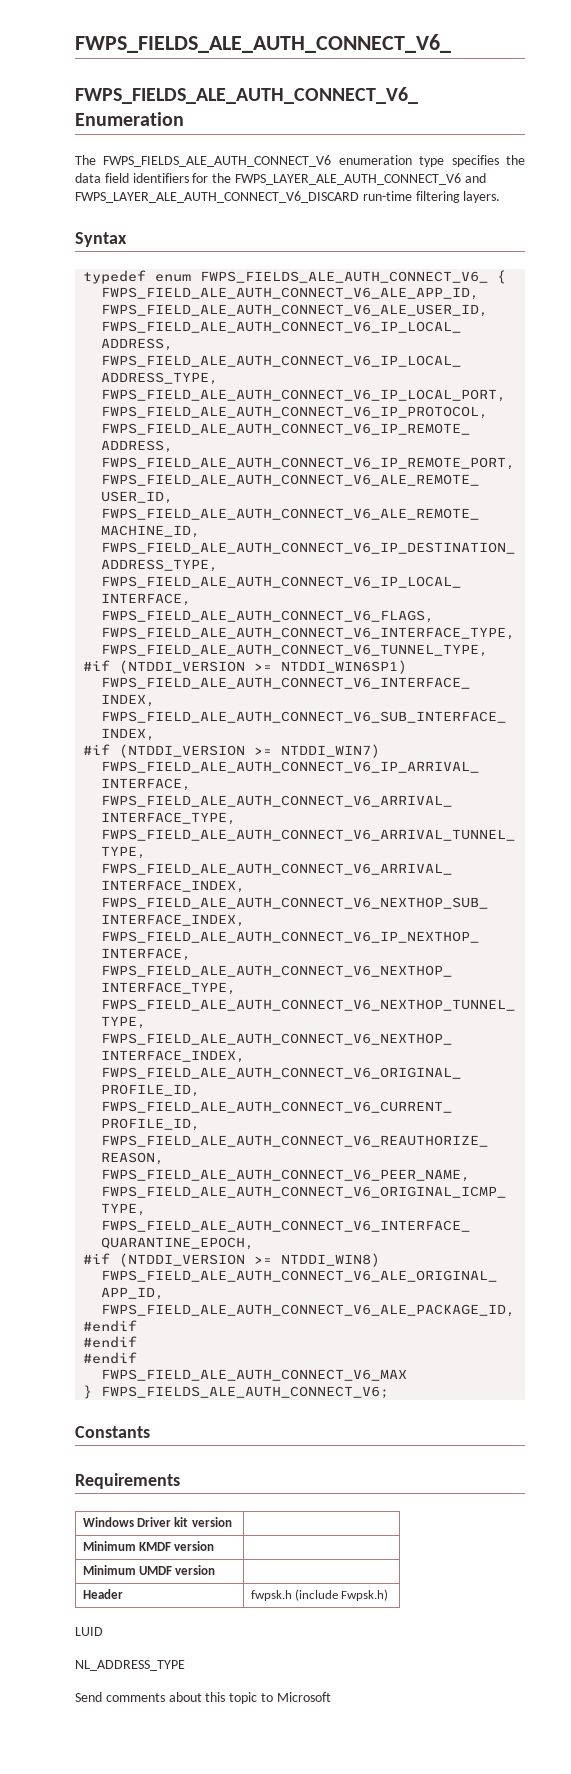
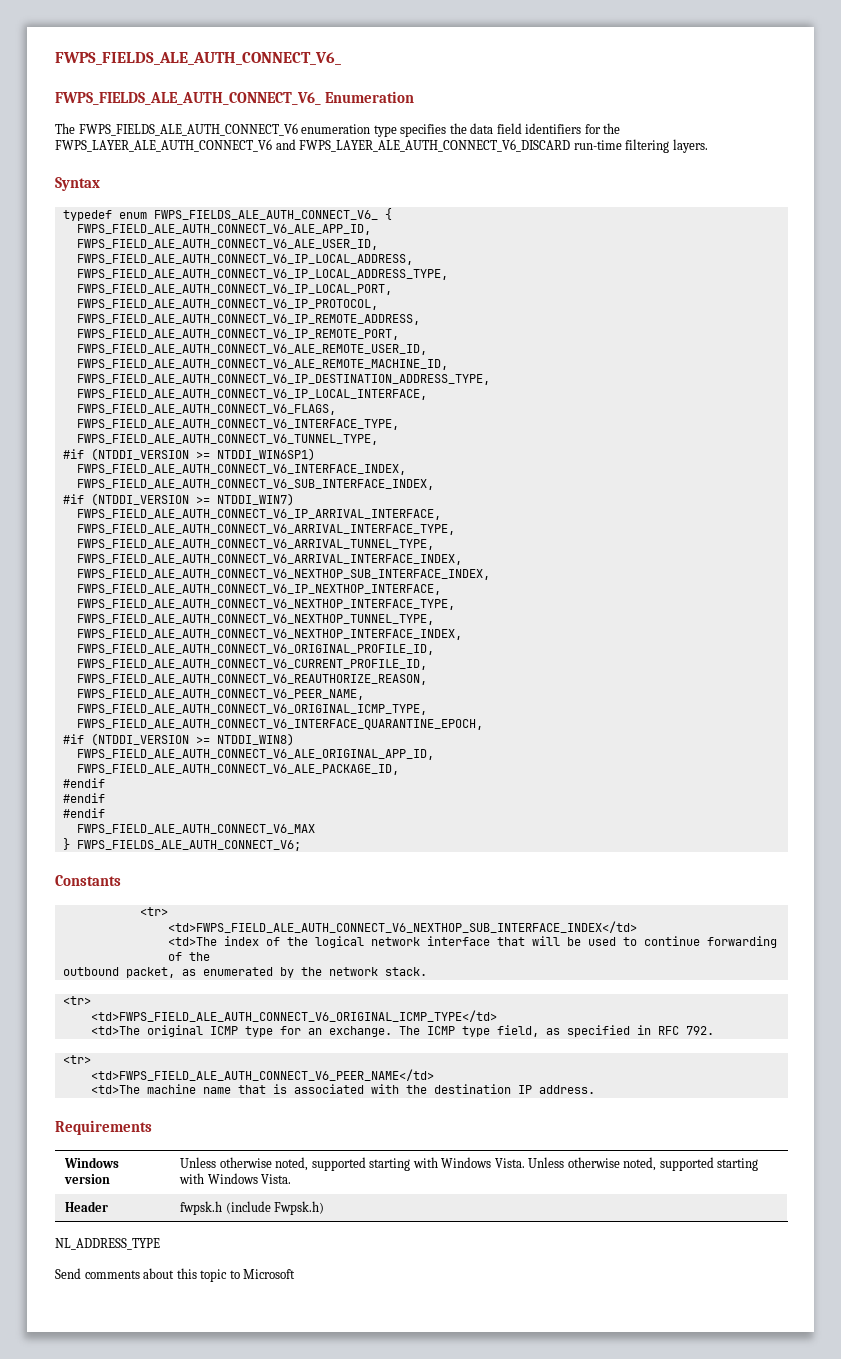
(150, 1432) none -> [139,907,168,916] [167,921,637,933] [167,936,777,948] [167,952,210,961] [62,967,427,978] [62,996,91,1005] [90,1010,497,1022] [90,1025,714,1037] [62,1055,91,1064] [90,1069,434,1081] [90,1084,595,1094] // <tr> // <td>FWPS_FIELD_ALE_AUTH_CONNECT_V6_NEXTHOP_SUB_INTERFACE_INDEX</td> // <td>The index of the logical network interface that will be used to continue forwarding of the // outbound packet, as enumerated by the network stack. // <tr> // <td>FWPS_FIELD_ALE_AUTH_CONNECT_V6_ORIGINAL_ICMP_TYPE</td> // <td>The original ICMP type for an exchange. The ICMP type field, as specified in RFC 792. // <tr> // <td>FWPS_FIELD_ALE_AUTH_CONNECT_V6_PEER_NAME</td> // <td>The machine name that is associated with the destination IP address.
[136,1517,232,1527] [82,1541,215,1551] [82,1565,216,1575] Driver kit version | // Minimum KMDF version | // Minimum UMDF version | -> [64,1174,111,1184] [180,1157,759,1171] [179,1173,292,1184] version | Unless otherwise noted, supported starting with Windows Vista. Unless otherwise noted, supported starting with Windows Vista.
[75,1627,103,1636] // LUID -> (325, 1208) none

